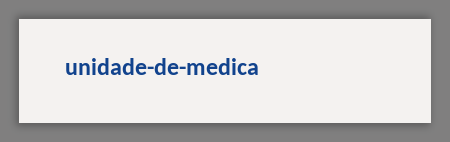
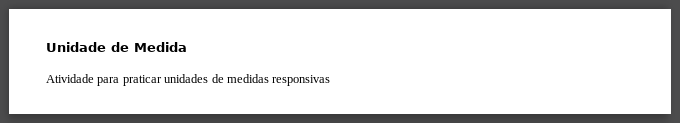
[65,58,259,75] unidade-de-medica -> [46,42,187,52] [46,74,331,86] Unidade de Medida // Atividade para praticar unidades de medidas responsivas

